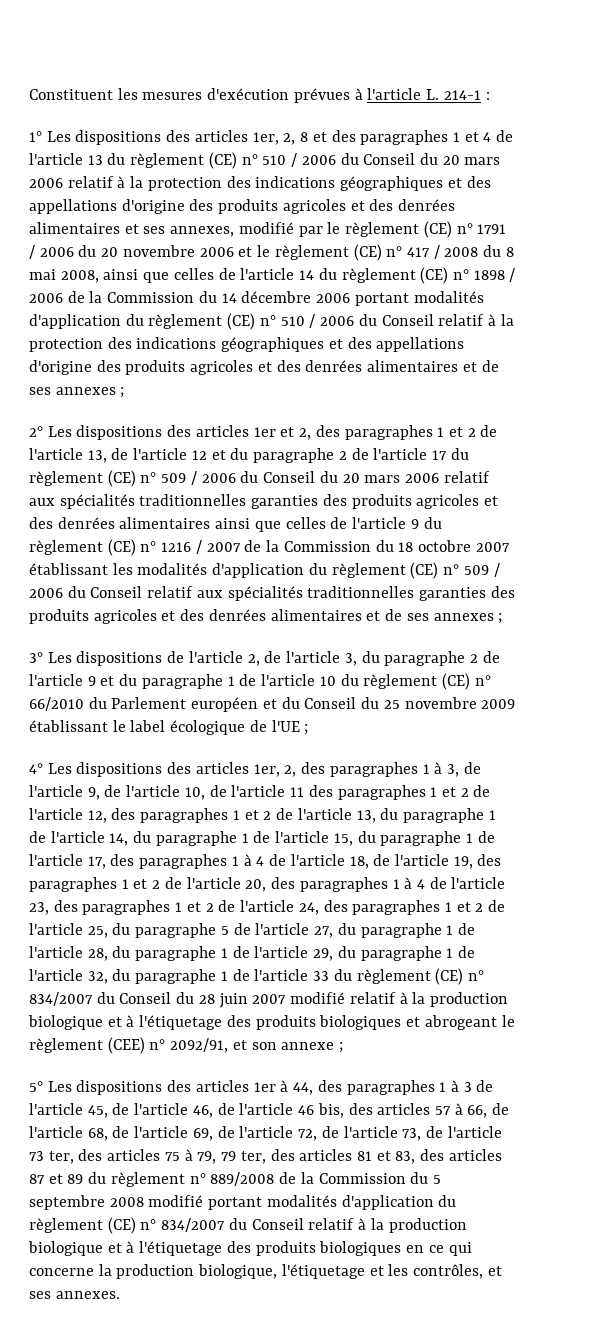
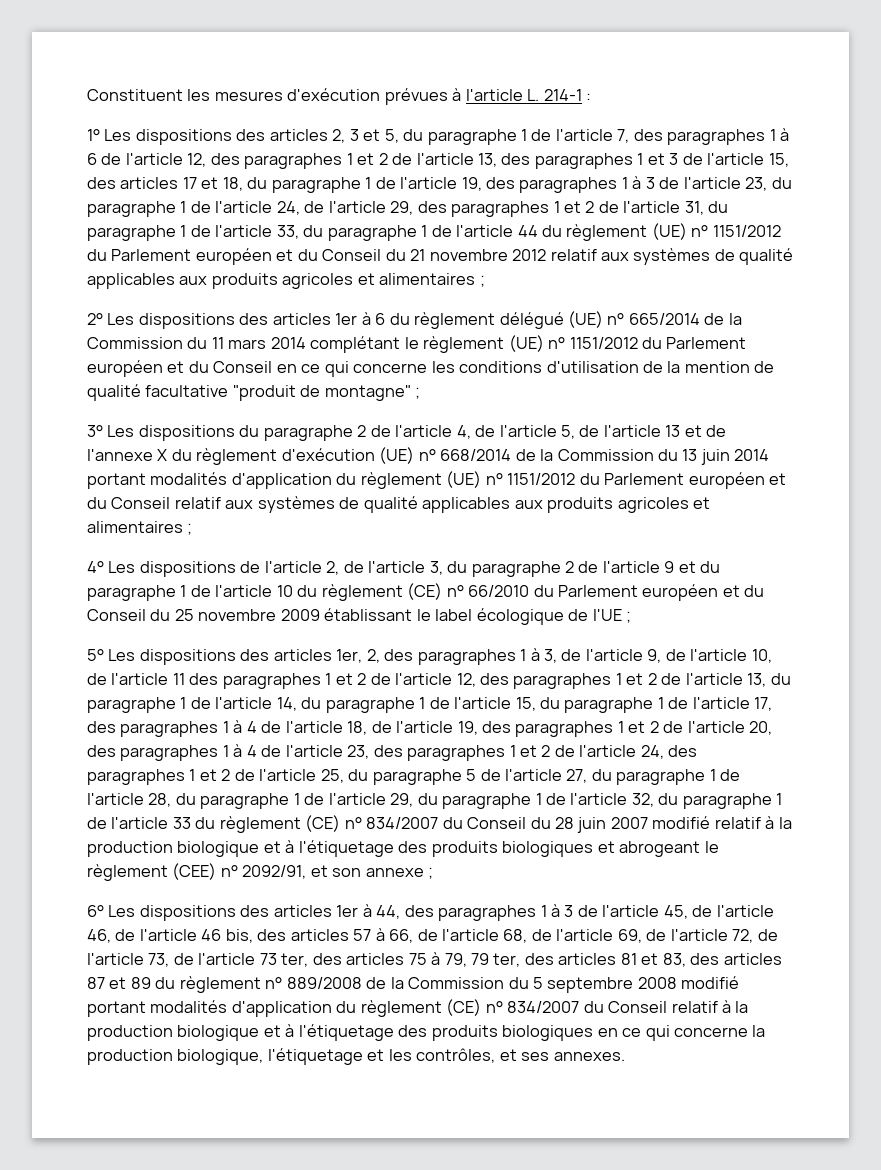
[252,130,514,145] [29,152,501,169] [29,176,491,191] [29,199,456,214] [29,221,507,238] [29,244,514,261] [29,267,516,284] [29,291,484,306] [29,313,514,330] [29,337,465,352] [29,360,499,375] [29,387,116,395] 1er, 2, 8 et des paragraphes 1 et 4 de l'article 13 du règlement (CE) n° 510 / 2006 du Conseil du 20 mars 2006 relatif à la protection des indications géographiques et des appellations d'origine des produits agricoles et des denrées alimentaires et ses annexes, modifié par le règlement (CE) n° 1791 / 2006 du 20 novembre 2006 et le règlement (CE) n° 417 / 2008 du 8 mai 2008, ainsi que celles de l'article 14 du règlement (CE) n° 1898 / 2006 de la Commission du 14 décembre 2006 portant modalités d'application du règlement (CE) n° 510 / 2006 du Conseil relatif à la protection des indications géographiques et des appellations d'origine des produits agricoles et des denrées alimentaires et de ses annexes -> [332,128,790,145] [87,153,789,169] [87,176,792,193] [87,201,729,217] [87,223,781,241] [87,248,794,265] [87,273,476,289] 2, 3 et 5, du paragraphe 1 de l'article 7, des paragraphes 1 à 6 de l'article 12, des paragraphes 1 et 2 de l'article 13, des paragraphes 1 et 3 de l'article 15, des articles 17 et 18, du paragraphe 1 de l'article 19, des paragraphes 1 à 3 de l'article 23, du paragraphe 1 de l'article 24, de l'article 29, des paragraphes 1 et 2 de l'article 31, du paragraphe 1 de l'article 33, du paragraphe 1 de l'article 44 du règlement (UE) n° 1151/2012 du Parlement européen et du Conseil du 21 novembre 2012 relatif aux systèmes de qualité applicables aux produits agricoles et alimentaires
[280,425,498,440] [29,448,469,463] [29,470,490,487] [29,494,499,509] [29,517,442,532] [29,539,510,556] [29,562,500,579] [29,586,515,601] [29,609,503,624] [29,652,43,663] et 2, des paragraphes 1 et 2 de l'article 13, de l'article 12 et du paragraphe 2 de l'article 17 du règlement (CE) n° 509 / 2006 du Conseil du 20 mars 2006 relatif aux spécialités traditionnelles garanties des produits agricoles et des denrées alimentaires ainsi que celles de l'article 9 du règlement (CE) n° 1216 / 2007 de la Commission du 18 octobre 2007 établissant les modalités d'application du règlement (CE) n° 509 / 2006 du Conseil relatif aux spécialités traditionnelles garanties des produits agricoles et des denrées alimentaires et de ses annexes ; // 3° -> [361,311,742,329] [87,335,747,353] [87,360,775,377] [87,384,421,401] [87,425,727,441] [87,447,770,465] [87,471,787,489] [87,496,711,513] [87,521,193,535] [87,561,104,573] à 6 du règlement délégué (UE) n° 665/2014 de la Commission du 11 mars 2014 complétant le règlement (UE) n° 1151/2012 du Parlement européen et du Conseil en ce qui concerne les conditions d'utilisation de la mention de qualité facultative "produit de montagne" ; // 3° Les dispositions du paragraphe 2 de l'article 4, de l'article 5, de l'article 13 et de l'annexe X du règlement d'exécution (UE) n° 668/2014 de la Commission du 13 juin 2014 portant modalités d'application du règlement (UE) n° 1151/2012 du Parlement européen et du Conseil relatif aux systèmes de qualité applicables aux produits agricoles et alimentaires ; // 4°
[29,763,43,774] 4° -> [87,649,104,661] 5°
[29,1081,43,1092] 5° -> [87,905,104,917] 6°

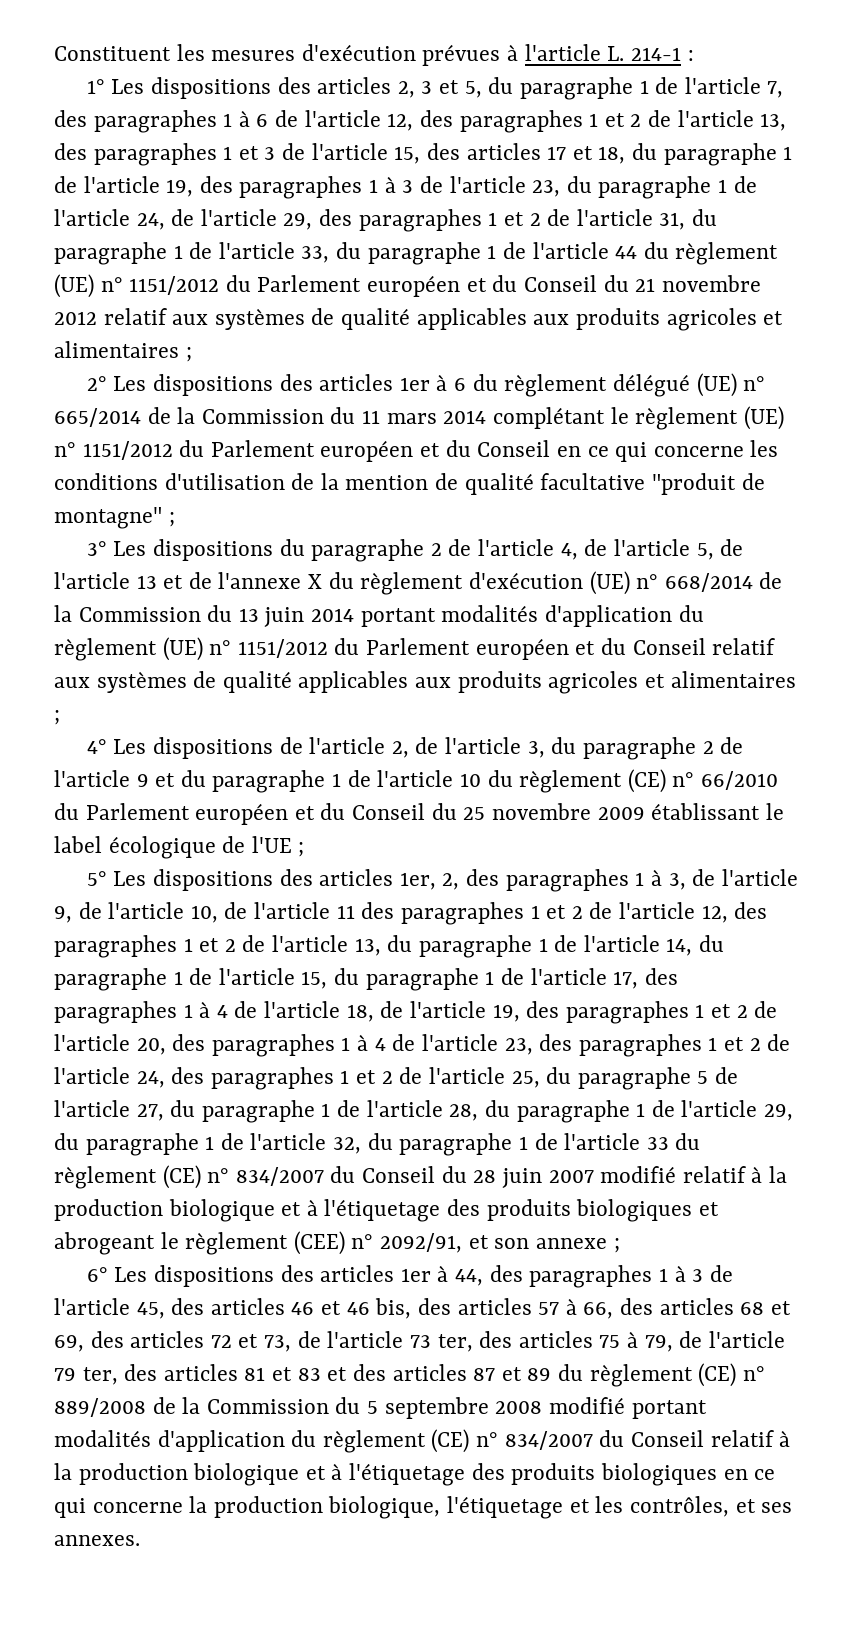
[692,905,774,917] [87,929,197,943] de l'article 46, de l'article -> [171,1298,342,1315] des articles 46 et
[417,929,778,943] [87,953,144,965] de l'article 68, de l'article 69, de l'article 72, de l'article -> [619,1298,791,1315] [54,1331,259,1352] des articles 68 et 69, des articles 72 et
(467, 960) none -> [679,1331,785,1348] de l'article
[662,953,686,967] 83, -> [297,1367,348,1381] 83 et
(261, 984) none -> [698,1363,737,1387] (CE)

